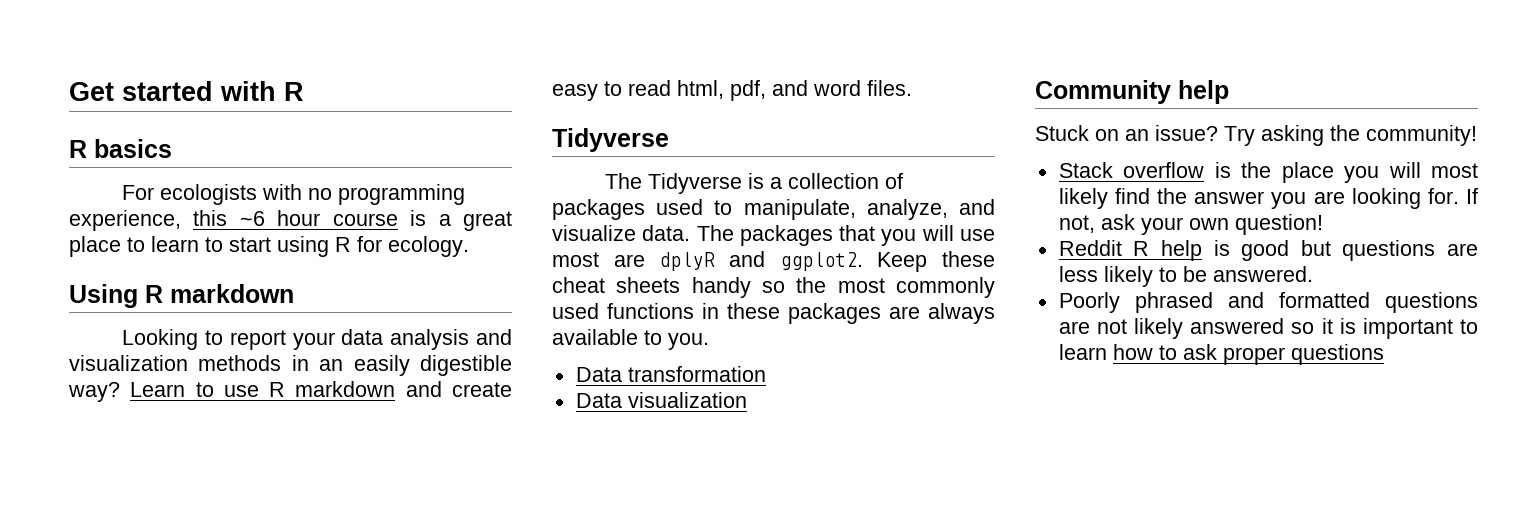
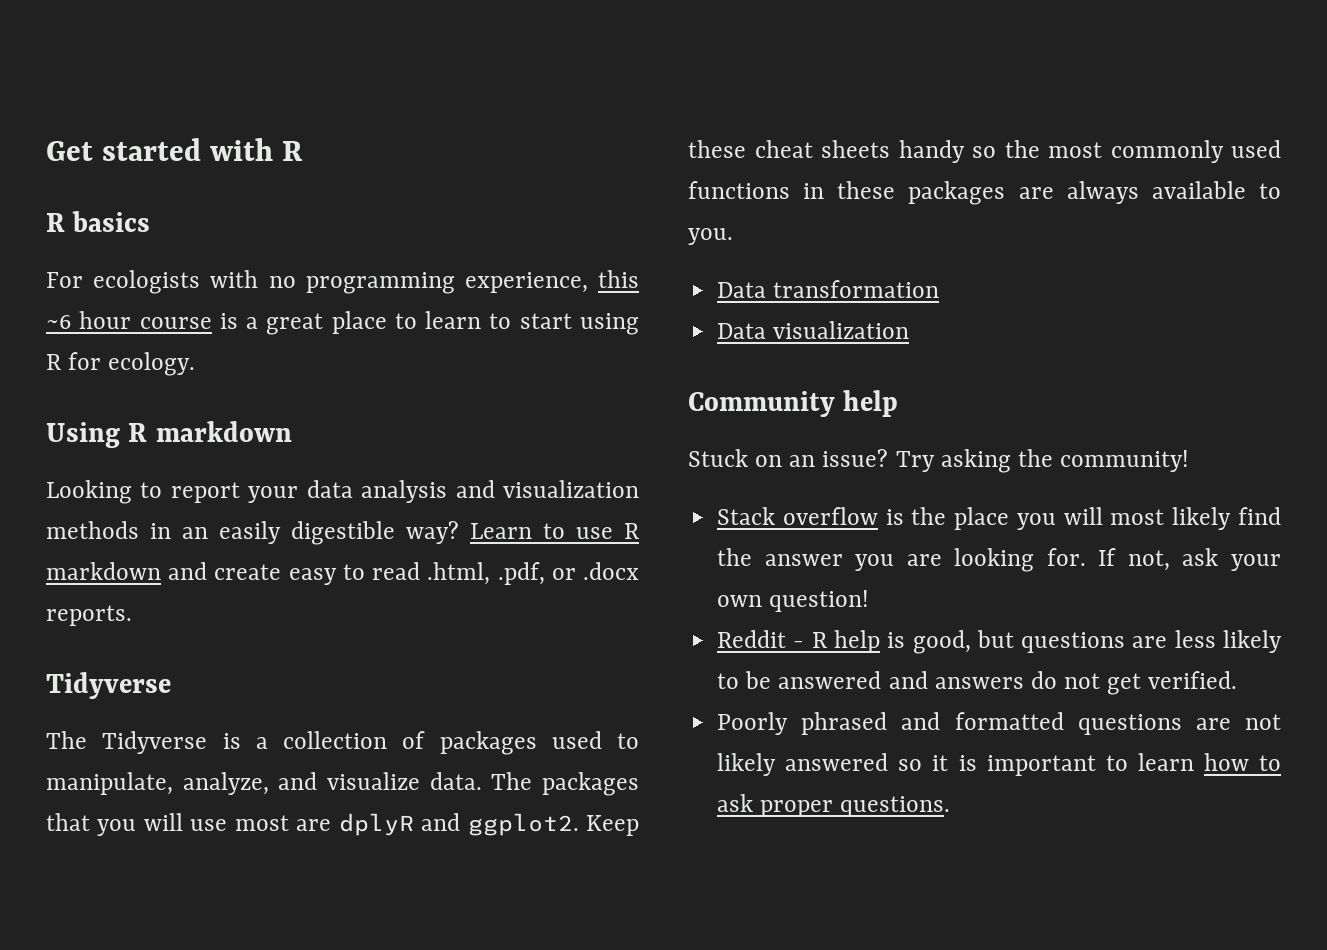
[677,80,912,101] html, pdf, and word files. -> [427,562,639,585] [46,605,132,626] .html, .pdf, or .docx reports.
(1122, 248) none -> [793,641,805,648] -
[1241,240,1290,261] good -> [912,630,971,654] good,
[1212,266,1313,282] answered. -> [778,671,1238,695] answered and answers do not get verified.
[1290,344,1384,365] questions -> [840,796,951,817] questions.

